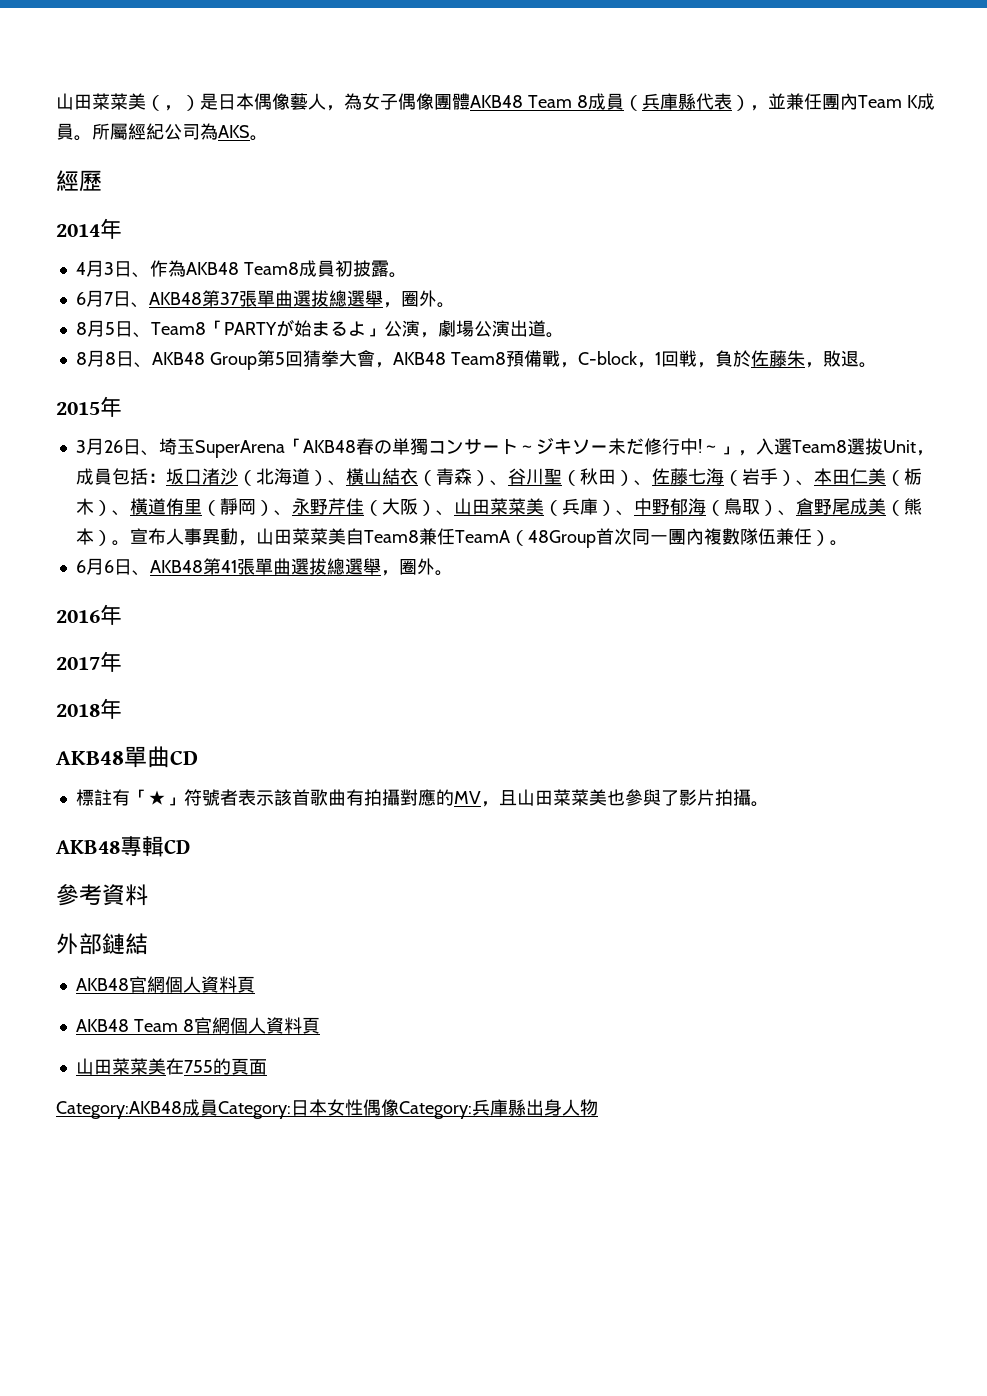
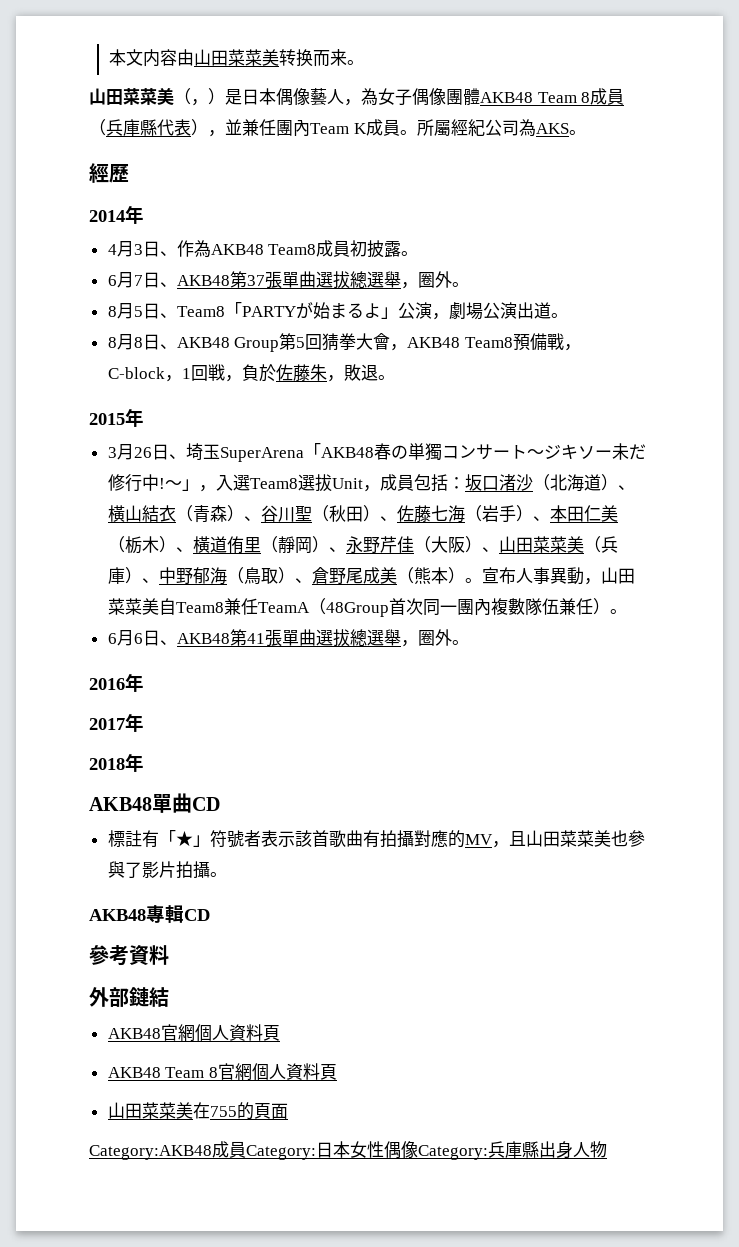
(56, 101) none -> [108,49,364,67] 本文内容由山田菜菜美转换而来。 //

